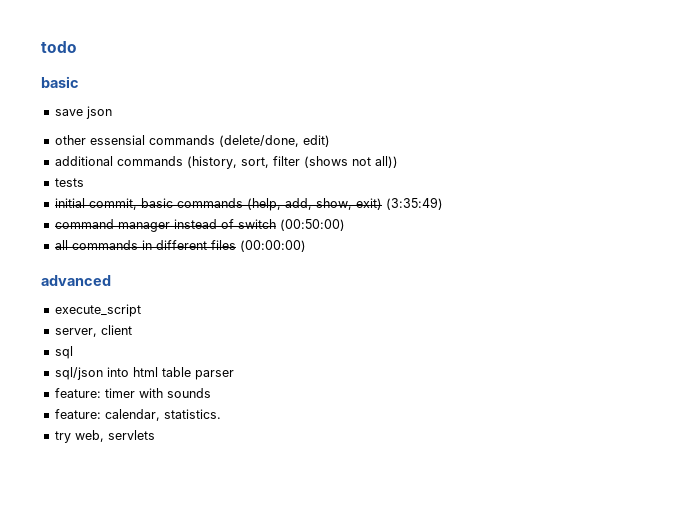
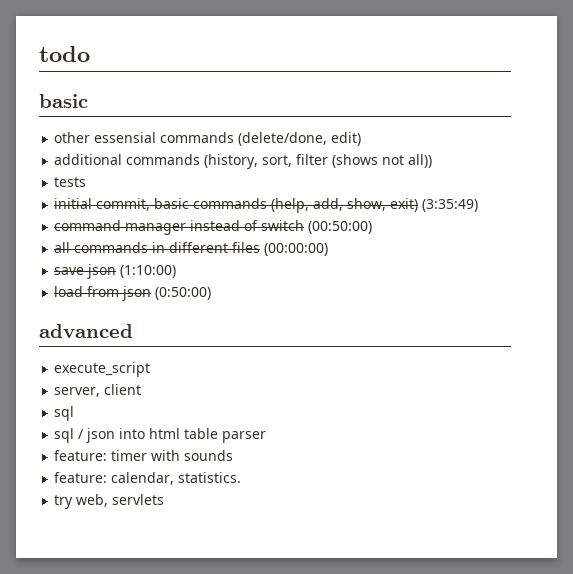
[54,106,112,119] // save json -> (88, 101) none
(306, 246) none -> [54,264,177,279] [54,286,212,301] // save json (1:10:00) // load from json (0:50:00)
[54,367,103,380] sql/json -> [54,428,116,443] sql / json

